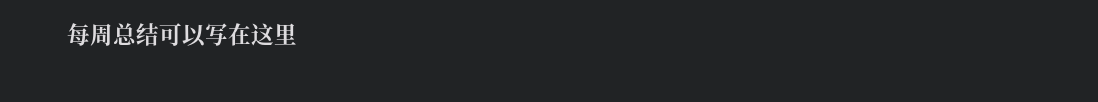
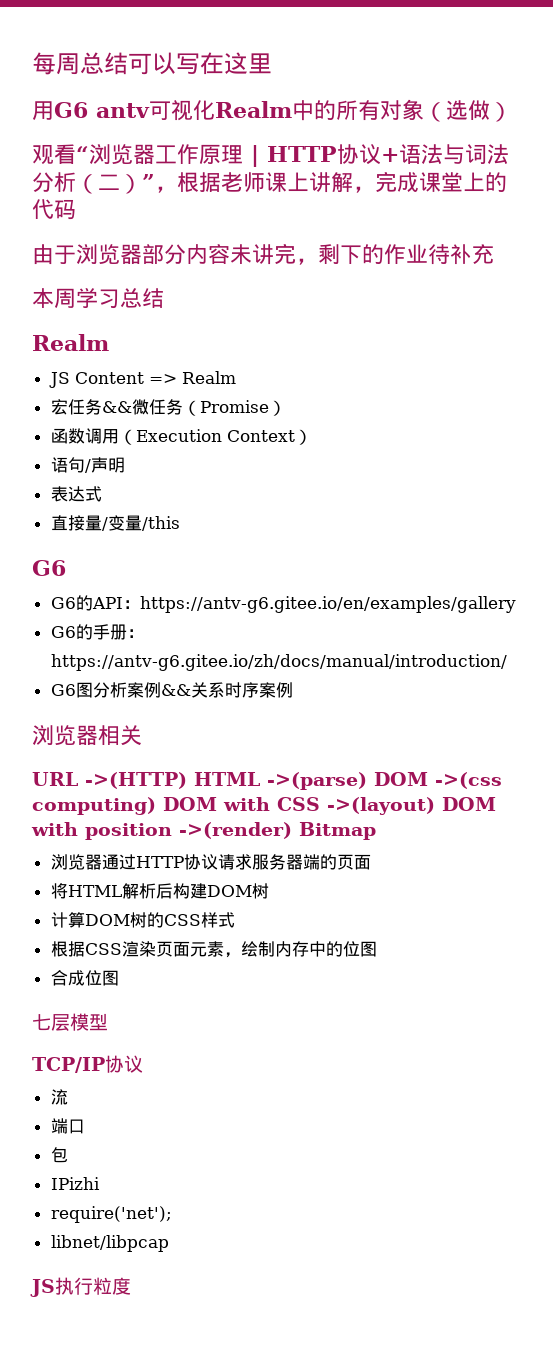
(297, 34) none -> [32,99,512,122] [32,144,509,167] [32,171,507,194] [32,199,76,220] [32,243,494,265] [32,288,164,309] [32,334,109,351] [48,371,236,388] [50,399,286,416] [50,428,312,445] [50,457,125,473] [50,486,102,502] [50,515,180,531] [32,560,66,576] [50,595,516,613] [50,624,144,640] [50,654,507,671] [50,682,293,698] [32,725,142,746] [32,772,502,790] [32,797,496,815] [31,822,376,840] [50,854,371,870] [50,883,269,899] [50,912,235,928] [50,941,377,958] [50,970,119,986] [32,1013,108,1031] [32,1055,143,1073] [50,1089,68,1105] [50,1118,85,1134] [50,1147,68,1163] [50,1177,100,1190] [50,1206,172,1223] [50,1235,169,1252] [30,1277,131,1297] // 用G6 antv可视化Realm中的所有对象（选做） // 观看“浏览器工作原理 | HTTP协议+语法与词法分析（二）”，根据老师课上讲解，完成课堂上的代码 // 由于浏览器部分内容未讲完，剩下的作业待补充 // 本周学习总结 // Realm // JS Content => Realm // 宏任务&&微任务（Promise） // 函数调用（Execution Context） // 语句/声明 // 表达式 // 直接量/变量/this // G6 // G6的API：https://antv-g6.gitee.io/en/examples/gallery // G6的手册：https://antv-g6.gitee.io/zh/docs/manual/introduction/ // G6图分析案例&&关系时序案例 // 浏览器相关 // URL ->(HTTP) HTML ->(parse) DOM ->(css computing) DOM with CSS ->(layout) DOM with position ->(render) Bitmap // 浏览器通过HTTP协议请求服务器端的页面 // 将HTML解析后构建DOM树 // 计算DOM树的CSS样式 // 根据CSS渲染页面元素，绘制内存中的位图 // 合成位图 // 七层模型 // TCP/IP协议 // 流 // 端口 // 包 // IPizhi // require('net'); // libnet/libpcap // JS执行粒度

